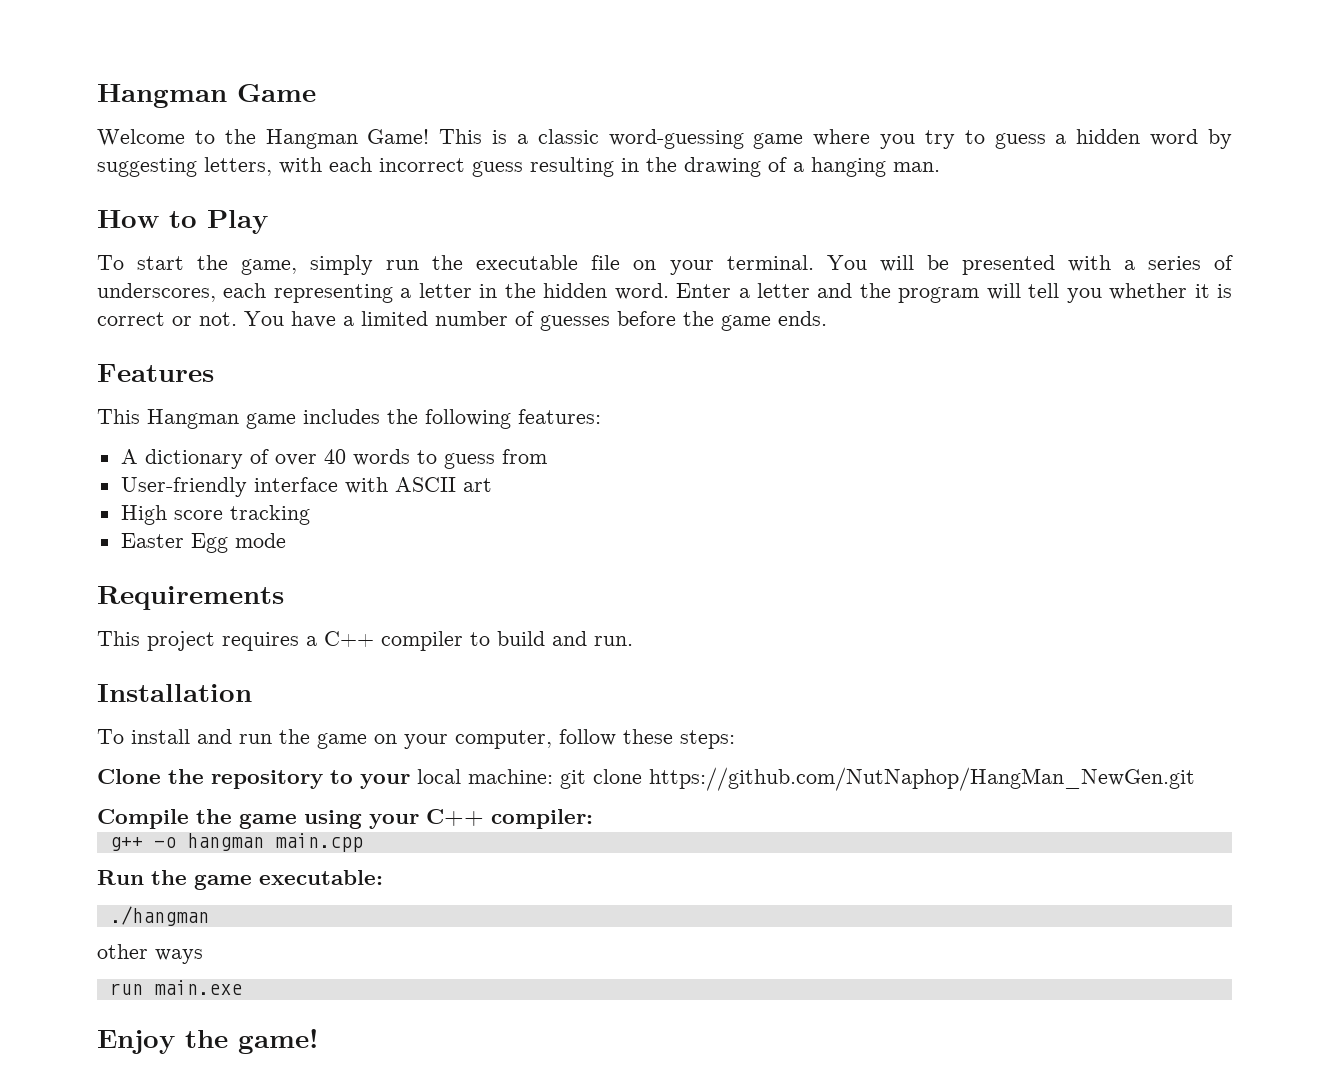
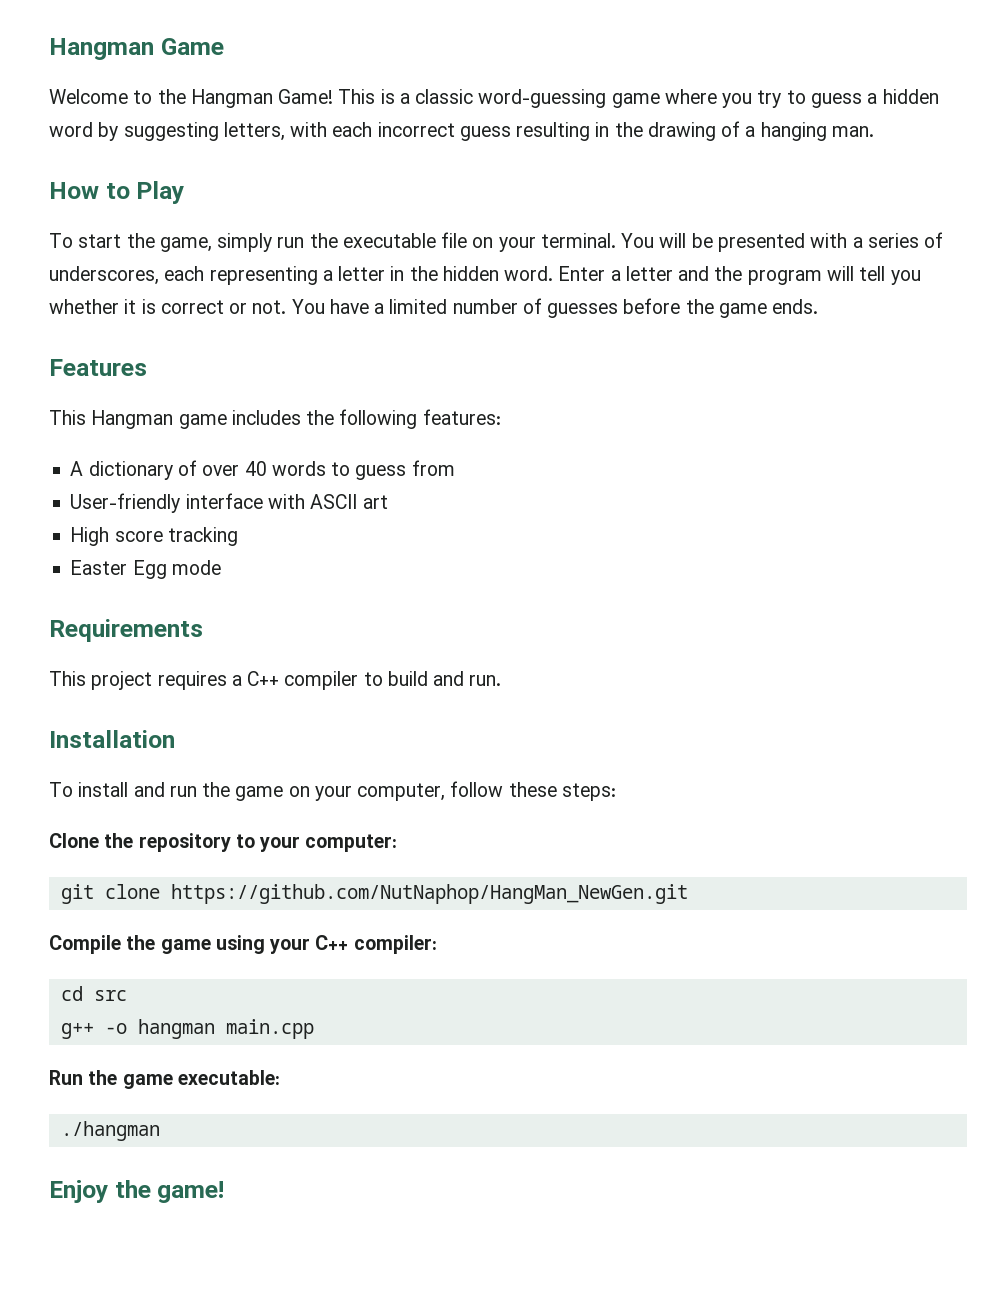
[417,769,553,784] local machine: -> [305,834,398,852] computer: //
(593, 819) none -> [60,986,127,1001] // cd src
[97,944,203,964] [109,980,242,995] // other ways // run main.exe -> (160, 1131) none

